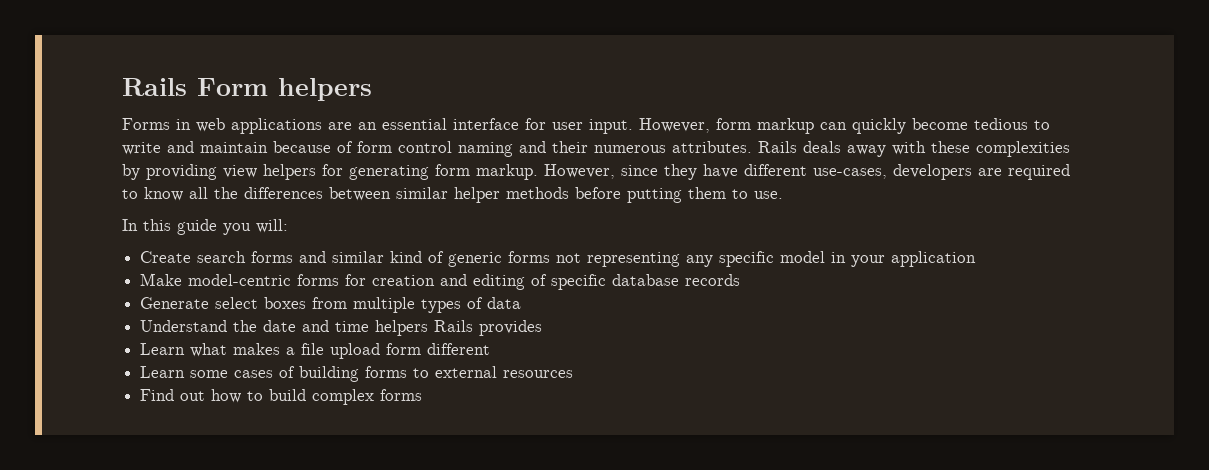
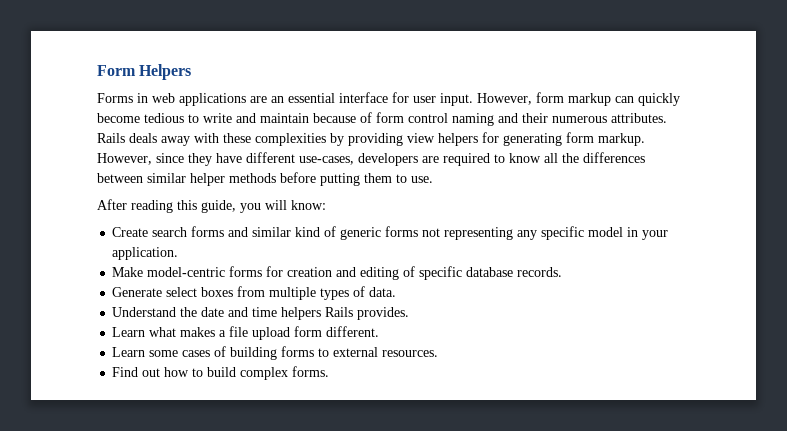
[122,78,372,101] Rails Form helpers -> [97,64,192,80] Form Helpers
[122,219,288,235] In this guide you will: -> [97,199,326,213] After reading this guide, you will know:
[891,251,977,267] application -> [112,247,179,260] application.
[685,274,741,286] records -> [517,267,563,277] records.
[487,297,522,309] data -> [369,287,397,297] data.
[479,320,543,336] provides -> [357,307,410,320] provides.
[427,343,491,355] different -> [326,326,380,337] different.
[503,370,574,378] resources -> [382,350,439,357] resources.
[380,389,423,401] forms -> [292,366,330,377] forms.

